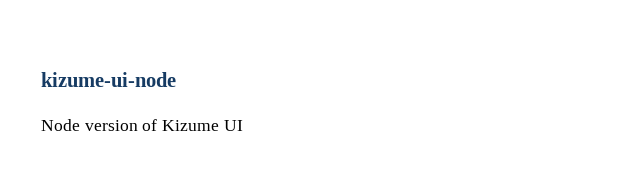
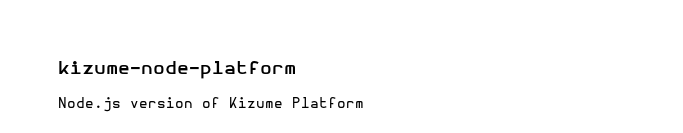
[41,72,176,87] [41,119,80,131] kizume-ui-node // Node -> [58,61,296,79] [58,97,121,112] kizume-node-platform // Node.js
[223,120,243,131] UI -> [292,97,364,108] Platform

